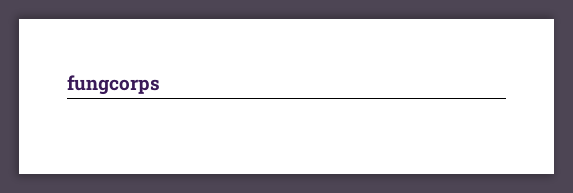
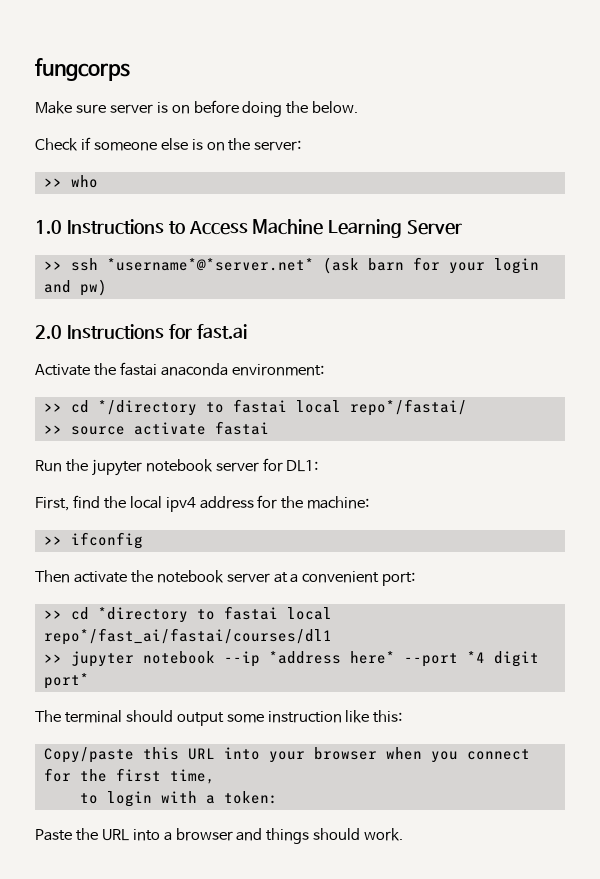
(160, 85) none -> [35,100,359,117] [35,137,302,151] [43,175,98,188] [35,219,463,238] [43,257,539,274] [43,279,107,296] [35,324,247,340] [35,362,324,376] [43,399,467,416] [43,421,269,435] [35,458,319,476] [35,495,370,512] [43,532,143,549] [35,570,416,586] [43,606,332,623] [43,628,332,645] [43,651,539,667] [43,673,89,689] [35,710,403,726] [43,747,530,763] [43,768,215,784] [79,791,278,807] [35,828,404,844] // Make sure server is on before doing the below. // Check if someone else is on the server: // >> who // 1.0 Instructions to Access Machine Learning Server // >> ssh *username*@*server.net* (ask barn for your login and pw) // 2.0 Instructions for fast.ai // Activate the fastai anaconda environment: // >> cd */directory to fastai local repo*/fastai/ // >> source activate fastai // Run the jupyter notebook server for DL1: // First, find the local ipv4 address for the machine: // >> ifconfig // Then activate the notebook server at a convenient port: // >> cd *directory to fastai local repo*/fast_ai/fastai/courses/dl1 // >> jupyter notebook --ip *address here* --port *4 digit port* // The terminal should output some instruction like this: // Copy/paste this URL into your browser when you connect for the first time, // to login with a token: // Paste the URL into a browser and things should work.

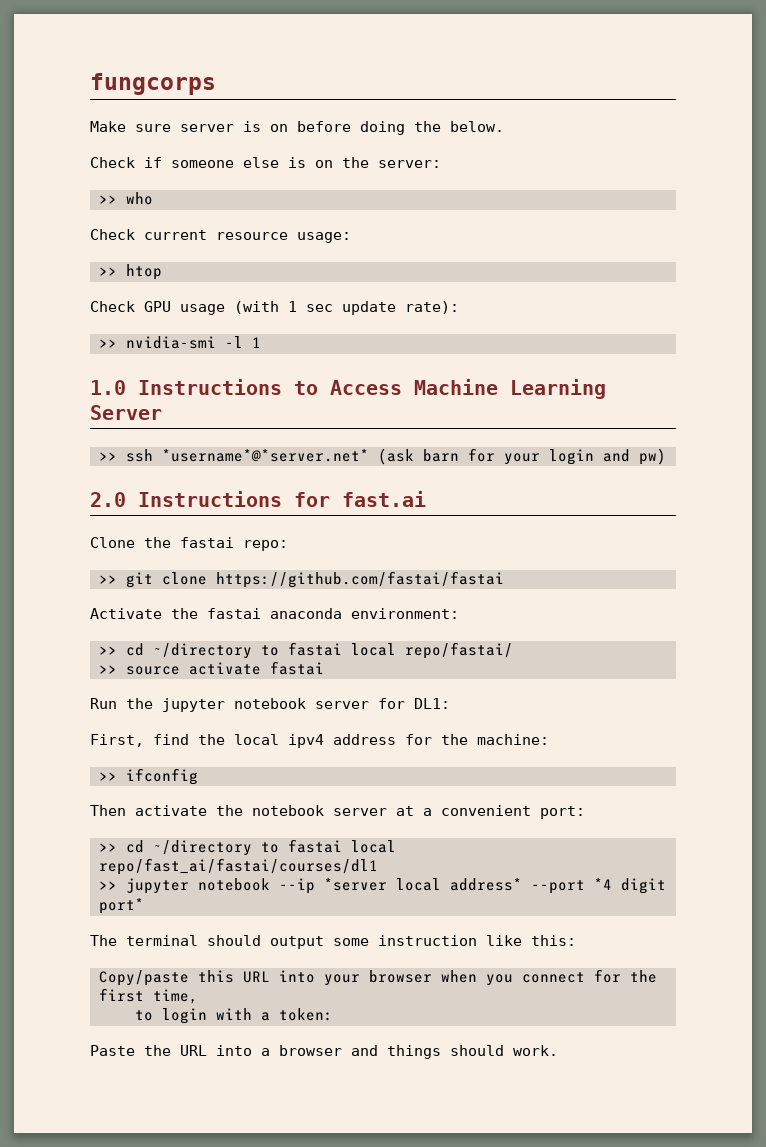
(98, 181) none -> [90,229,351,243] [98,264,162,280] [90,301,459,315] [98,336,261,349] // Check current resource usage: // >> htop // Check GPU usage (with 1 sec update rate): // >> nvidia-smi -l 1
(247, 331) none -> [90,537,288,551] [98,571,504,588] // Clone the fastai repo: // >> git clone https://github.com/fastai/fastai
[97,399,467,416] */directory to fastai local repo*/fastai/ -> [152,642,513,659] ~/directory to fastai local repo/fastai/
[97,606,332,623] [43,628,332,645] *directory to fastai local repo*/fast_ai/fastai/courses/dl1 -> [152,839,396,856] [98,858,378,875] ~/directory to fastai local repo/fast_ai/fastai/courses/dl1
[268,651,395,664] *address here* -> [323,878,522,891] *server local address*

